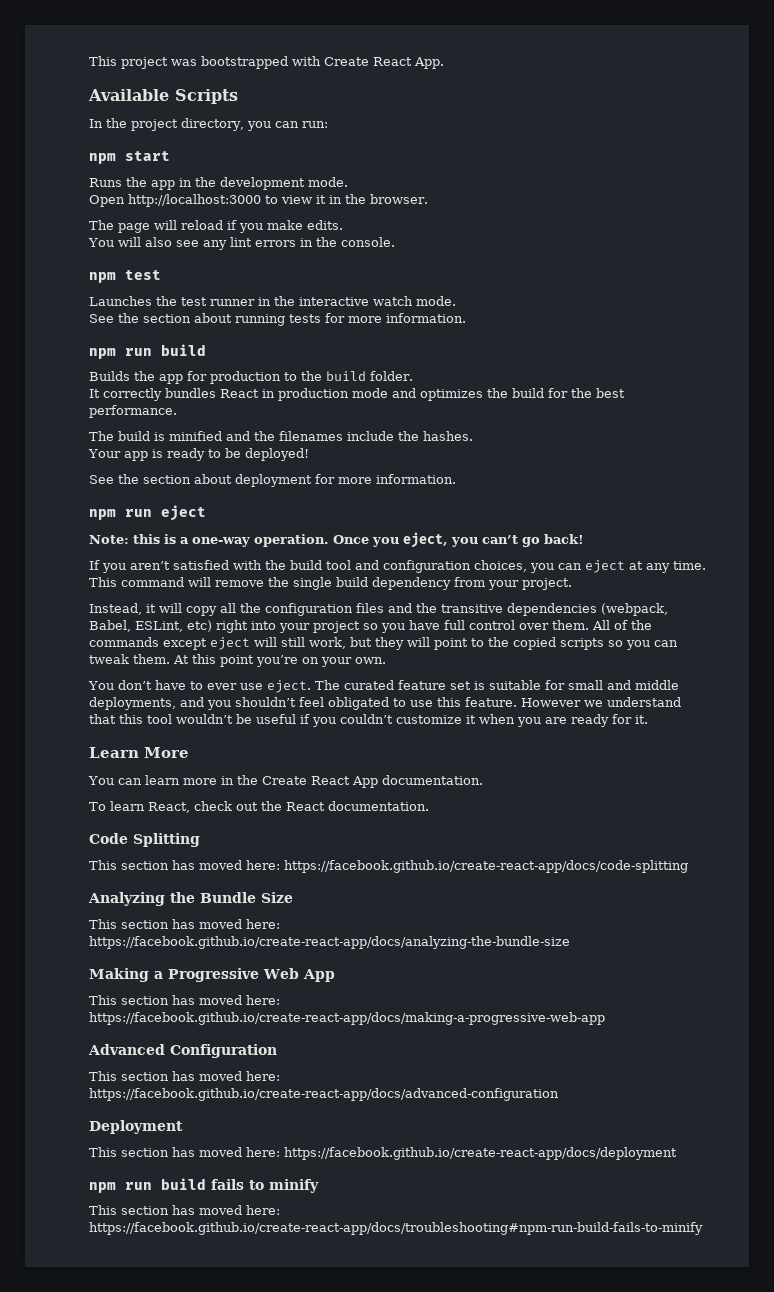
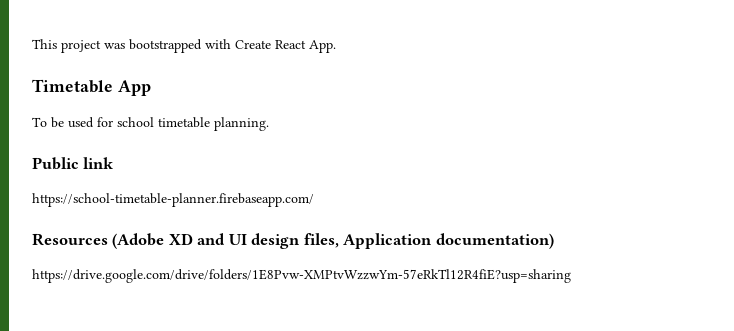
[88,89,238,104] [89,118,328,131] [89,151,170,164] [89,177,348,190] [89,194,428,207] [89,220,343,233] [88,237,395,250] [89,270,161,283] [89,296,456,306] [89,313,466,326] [89,344,206,359] [89,371,413,384] [89,388,625,401] [89,405,177,418] [89,431,473,441] [88,448,309,461] [89,474,456,487] [89,505,206,521] [89,532,584,548] [89,560,706,573] [89,577,572,590] [89,603,668,616] [89,620,652,633] [89,637,678,650] [89,654,386,667] [88,680,679,693] [89,697,681,710] [89,714,648,727] [89,747,189,758] [88,775,483,788] Available Scripts // In the project directory, you can run: // npm start // Runs the app in the development mode. // Open http://localhost:3000 to view it in the browser. // The page will reload if you make edits. // You will also see any lint errors in the console. // npm test // Launches the test runner in the interactive watch mode. // See the section about running tests for more information. // npm run build // Builds the app for production to the build folder. // It correctly bundles React in production mode and optimizes the build for the best performance. // The build is minified and the filenames include the hashes. // Your app is ready to be deployed! // See the section about deployment for more information. // npm run eject // Note: this is a one-way operation. Once you eject, you can’t go back! // If you aren’t satisfied with the build tool and configuration choices, you can eject at any time. This command will remove the single build dependency from your project. // Instead, it will copy all the configuration files and the transitive dependencies (webpack, Babel, ESLint, etc) right into your project so you have full control over them. All of the commands except eject will still work, but they will point to the copied scripts so you can tweak them. At this point you’re on your own. // You don’t have to ever use eject. The curated feature set is suitable for small and middle deployments, and you shouldn’t feel obligated to use this feature. However we understand that this tool wouldn’t be useful if you couldn’t customize it when you are ready for it. // Learn More // You can learn more in the Create React App documentation. -> [32,79,151,96] Timetable App
[110,801,429,813] [89,833,200,847] [89,860,688,873] [88,892,293,906] [89,919,280,929] [89,936,570,949] [89,968,335,982] [89,995,280,1005] [89,1012,605,1025] [88,1044,277,1058] [89,1071,280,1081] [89,1088,559,1101] [89,1120,183,1134] [89,1147,677,1160] [89,1178,319,1193] [89,1205,280,1215] [89,1222,703,1235] learn React, check out the React documentation. // Code Splitting // This section has moved here: https://facebook.github.io/create-react-app/docs/code-splitting // Analyzing the Bundle Size // This section has moved here: https://facebook.github.io/create-react-app/docs/analyzing-the-bundle-size // Making a Progressive Web App // This section has moved here: https://facebook.github.io/create-react-app/docs/making-a-progressive-web-app // Advanced Configuration // This section has moved here: https://facebook.github.io/create-react-app/docs/advanced-configuration // Deployment // This section has moved here: https://facebook.github.io/create-react-app/docs/deployment // npm run build fails to minify // This section has moved here: https://facebook.github.io/create-react-app/docs/troubleshooting#npm-run-build-fails-to-minify -> [51,117,269,131] [32,157,114,170] [32,193,314,207] [32,233,554,249] [32,269,571,283] be used for school timetable planning. // Public link // https://school-timetable-planner.firebaseapp.com/ // Resources (Adobe XD and UI design files, Application documentation) // https://drive.google.com/drive/folders/1E8Pvw-XMPtvWzzwYm-57eRkTl12R4fiE?usp=sharing

